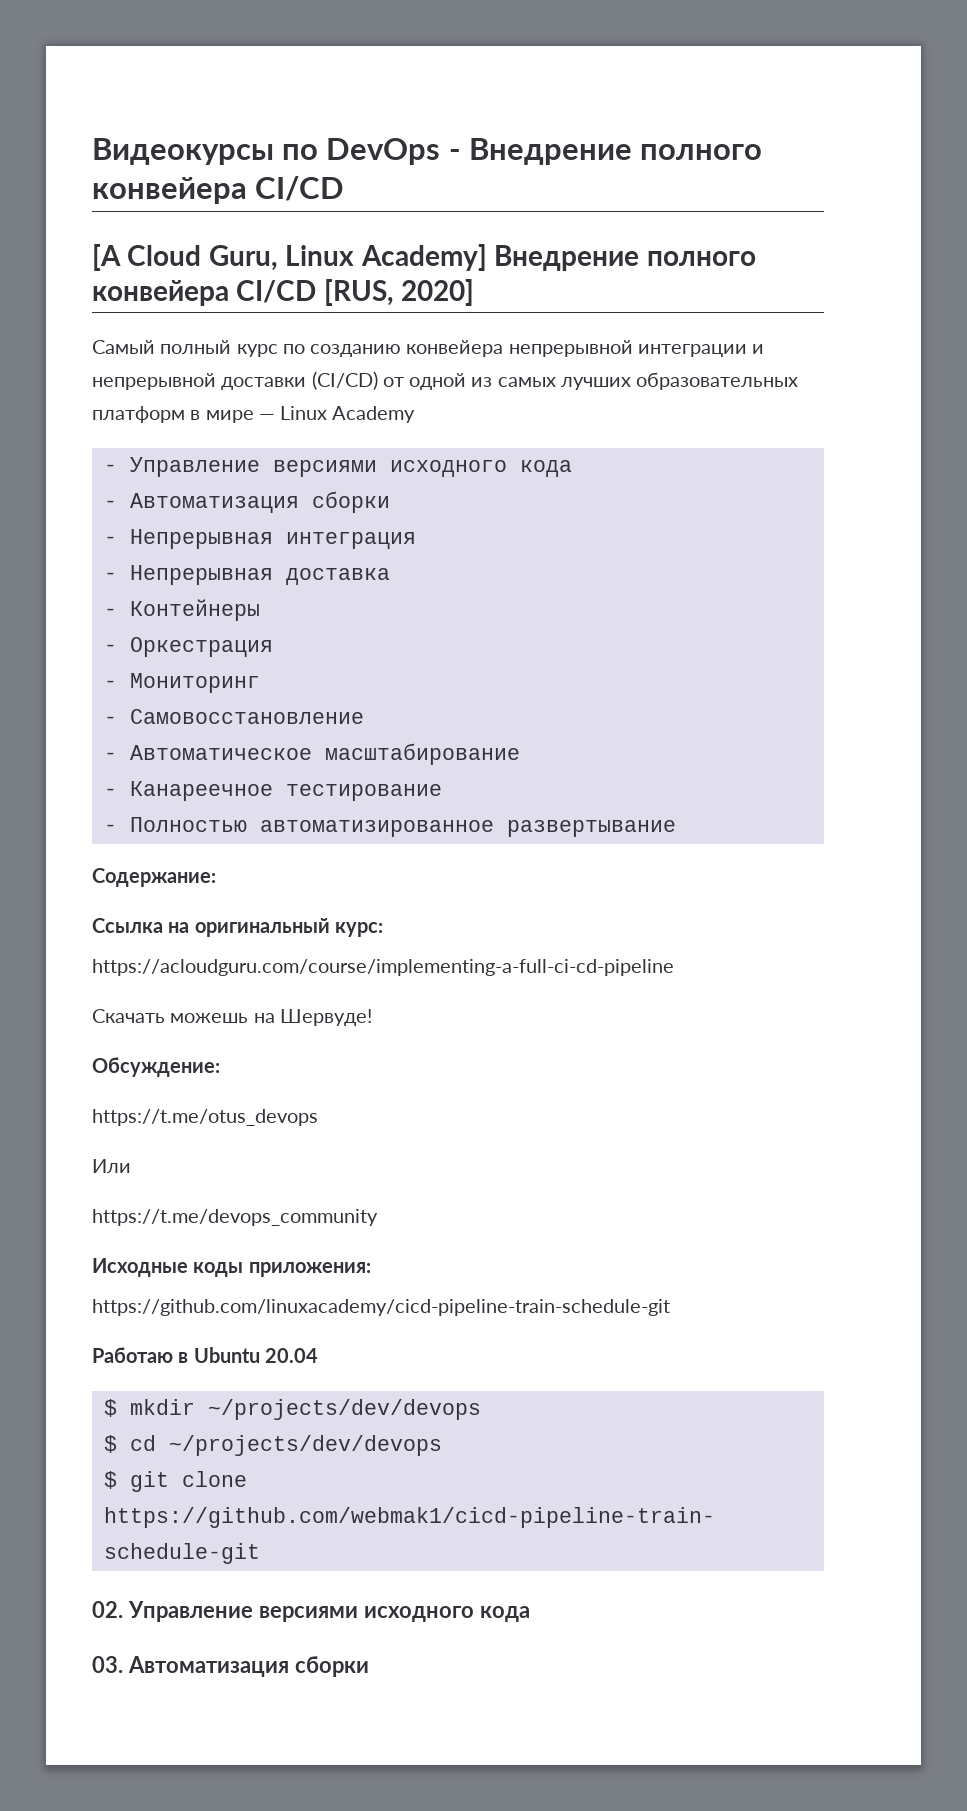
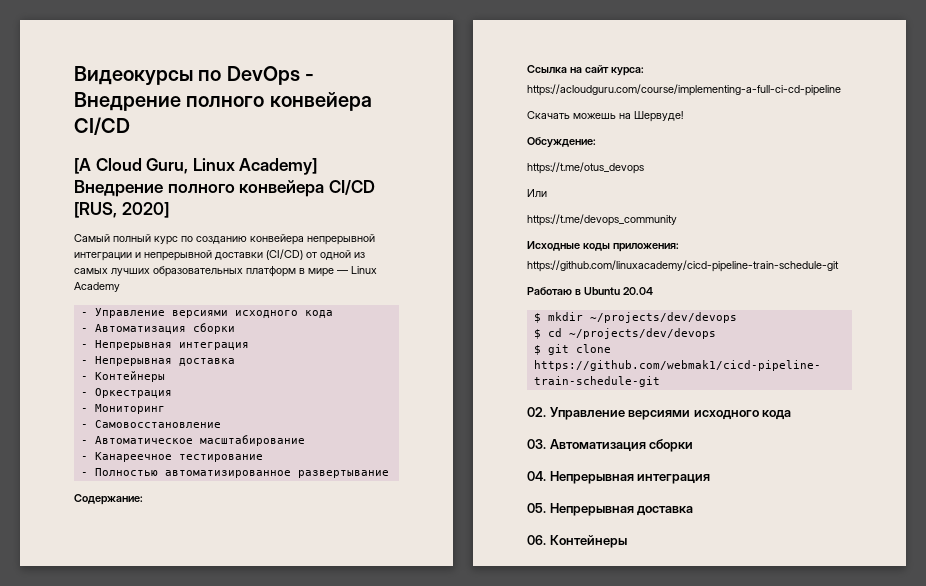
[194,918,383,937] оригинальный курс: -> [585,65,644,76] сайт курса:
(369, 1666) none -> [527,471,711,484] [527,503,694,516] [527,535,627,548] // 04. Непрерывная интеграция // 05. Непрерывная доставка // 06. Контейнеры

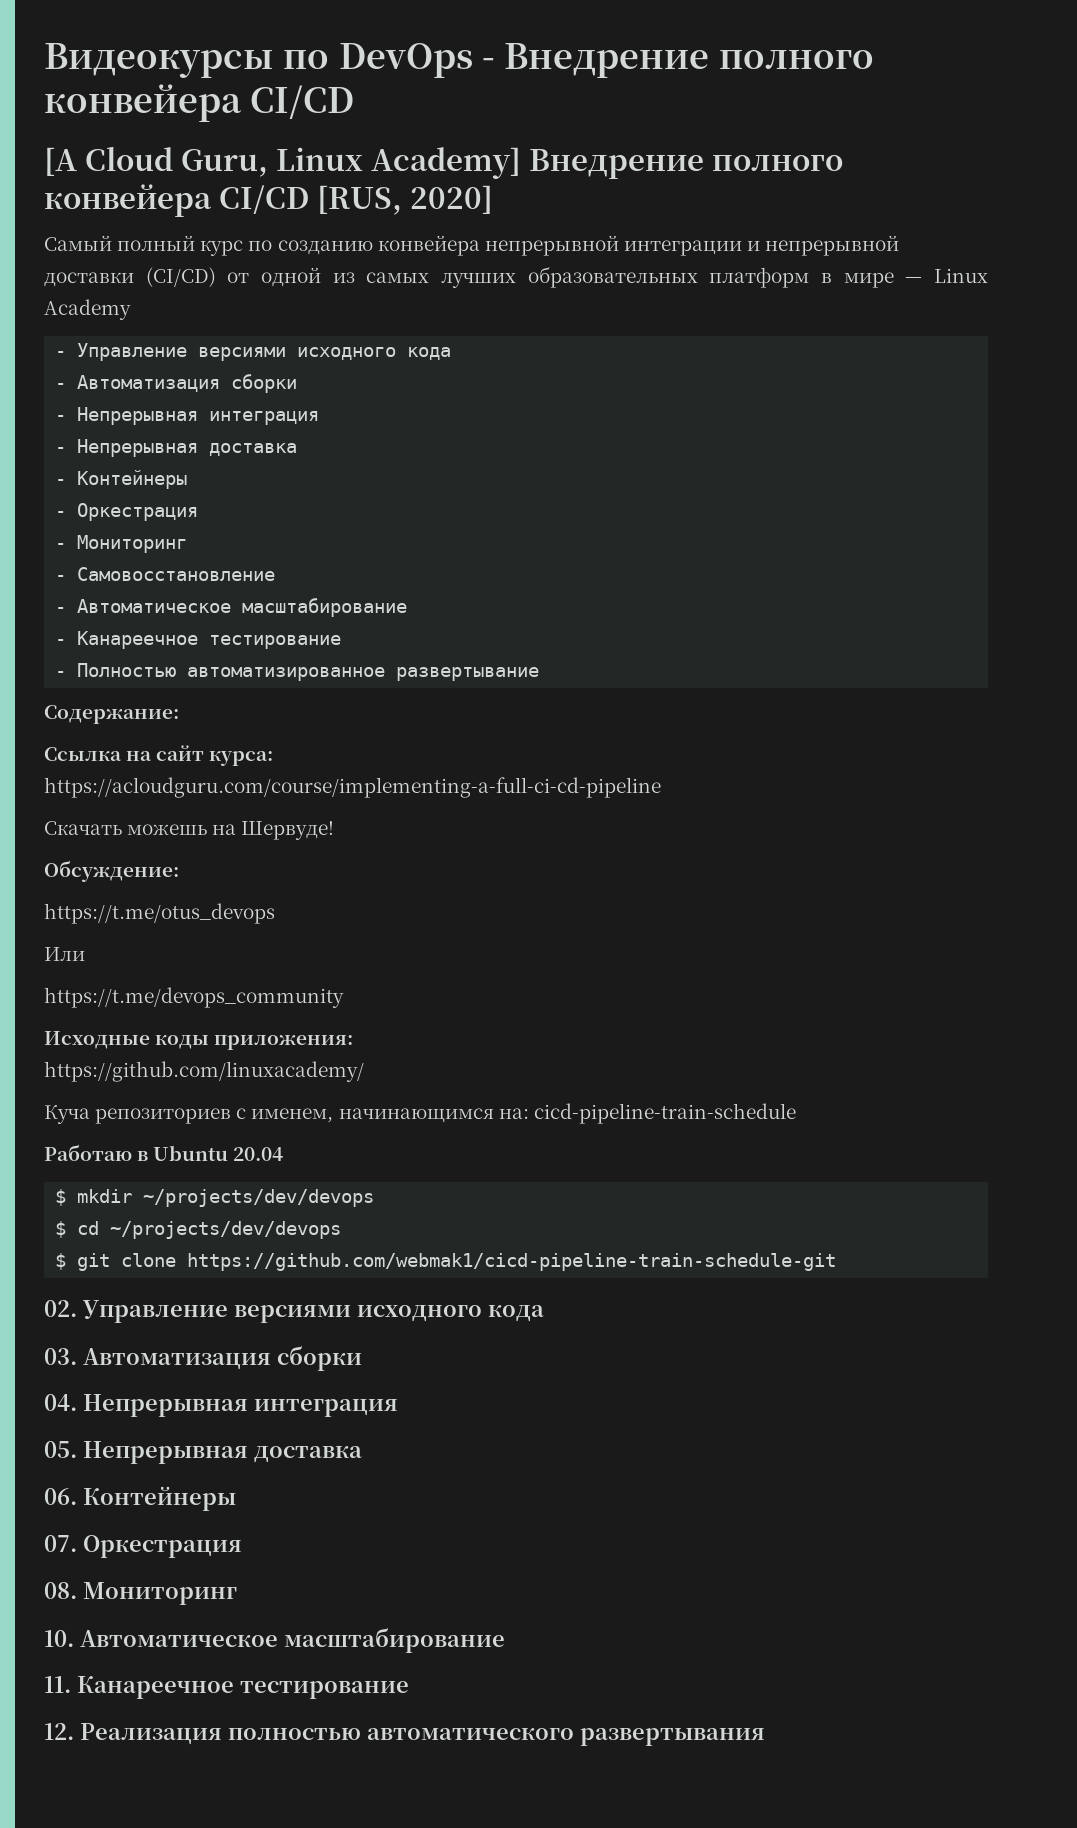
[527,260,839,272] https://github.com/linuxacademy/cicd-pipeline-train-schedule-git -> [44,1061,364,1082] [44,1103,796,1124] https://github.com/linuxacademy/ // Куча репозиториев с именем, начинающимся на: cicd-pipeline-train-schedule
(627, 541) none -> [44,1535,242,1558] [44,1582,237,1605] [44,1627,505,1653] [44,1676,409,1699] [44,1723,765,1746] // 07. Оркестрация // 08. Мониторинг // 10. Автоматическое масштабирование // 11. Канареечное тестирование // 12. Реализация полностью автоматического развертывания

